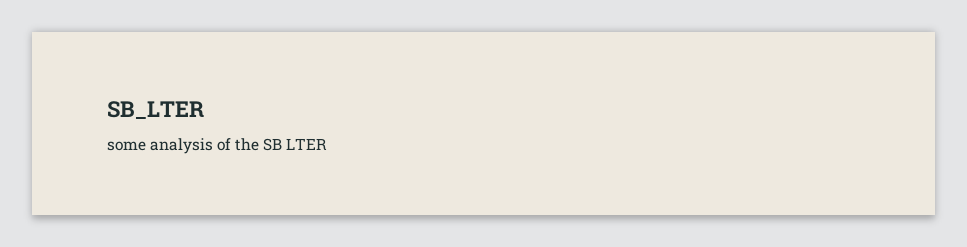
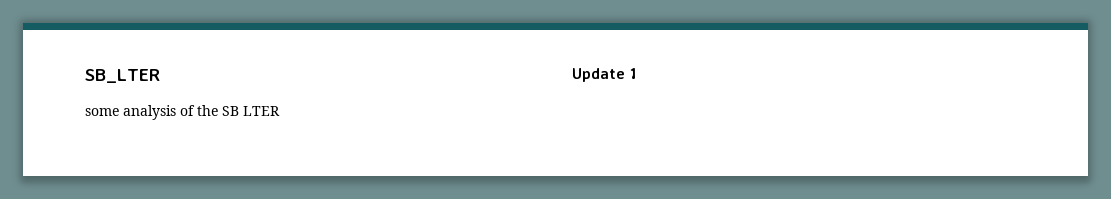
(327, 144) none -> [572,68,636,82] // Update 1

